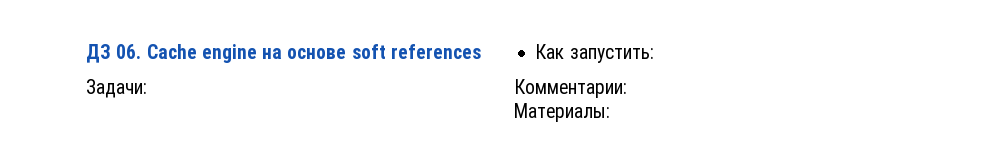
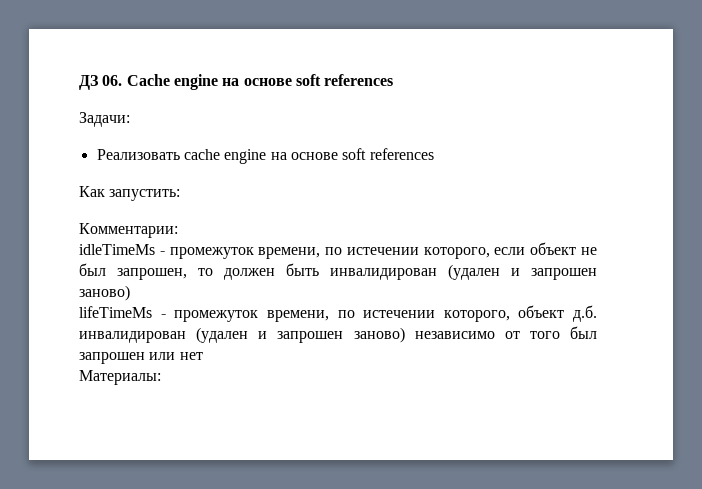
[535,44,654,63] [514,79,627,98] Как запустить: // Комментарии: -> [96,148,434,164] [79,186,181,201] [79,223,178,238] [79,242,597,259] [79,263,597,280] [79,285,130,301] [79,305,597,322] [79,326,597,343] [79,352,203,364] Реализовать cache engine на основе soft references // Как запустить: // Комментарии: // idleTimeMs - промежуток времени, по истечении которого, если объект не был запрошен, то должен быть инвалидирован (удален и запрошен заново) // lifeTimeMs - промежуток времени, по истечении которого, объект д.б. инвалидирован (удален и запрошен заново) независимо от того был запрошен или нет

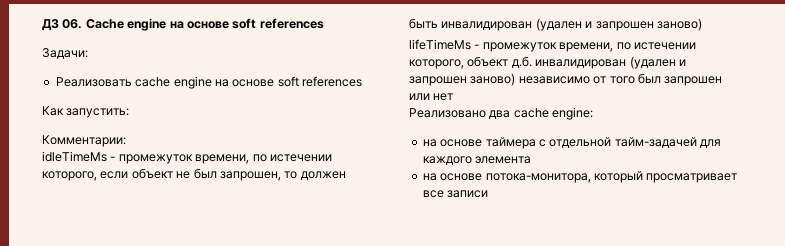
[79,370,161,385] Материалы: -> [409,107,594,120] [422,137,721,149] [422,156,532,165] [422,171,738,183] [422,190,489,198] Реализовано два cache engine: // на основе таймера с отдельной тайм-задачей для каждого элемента // на основе потока-монитора, который просматривает все записи

